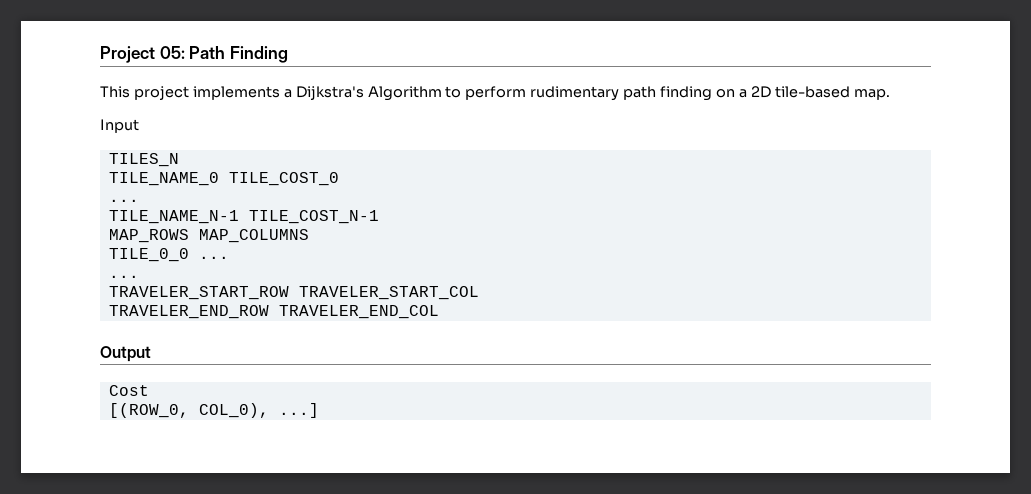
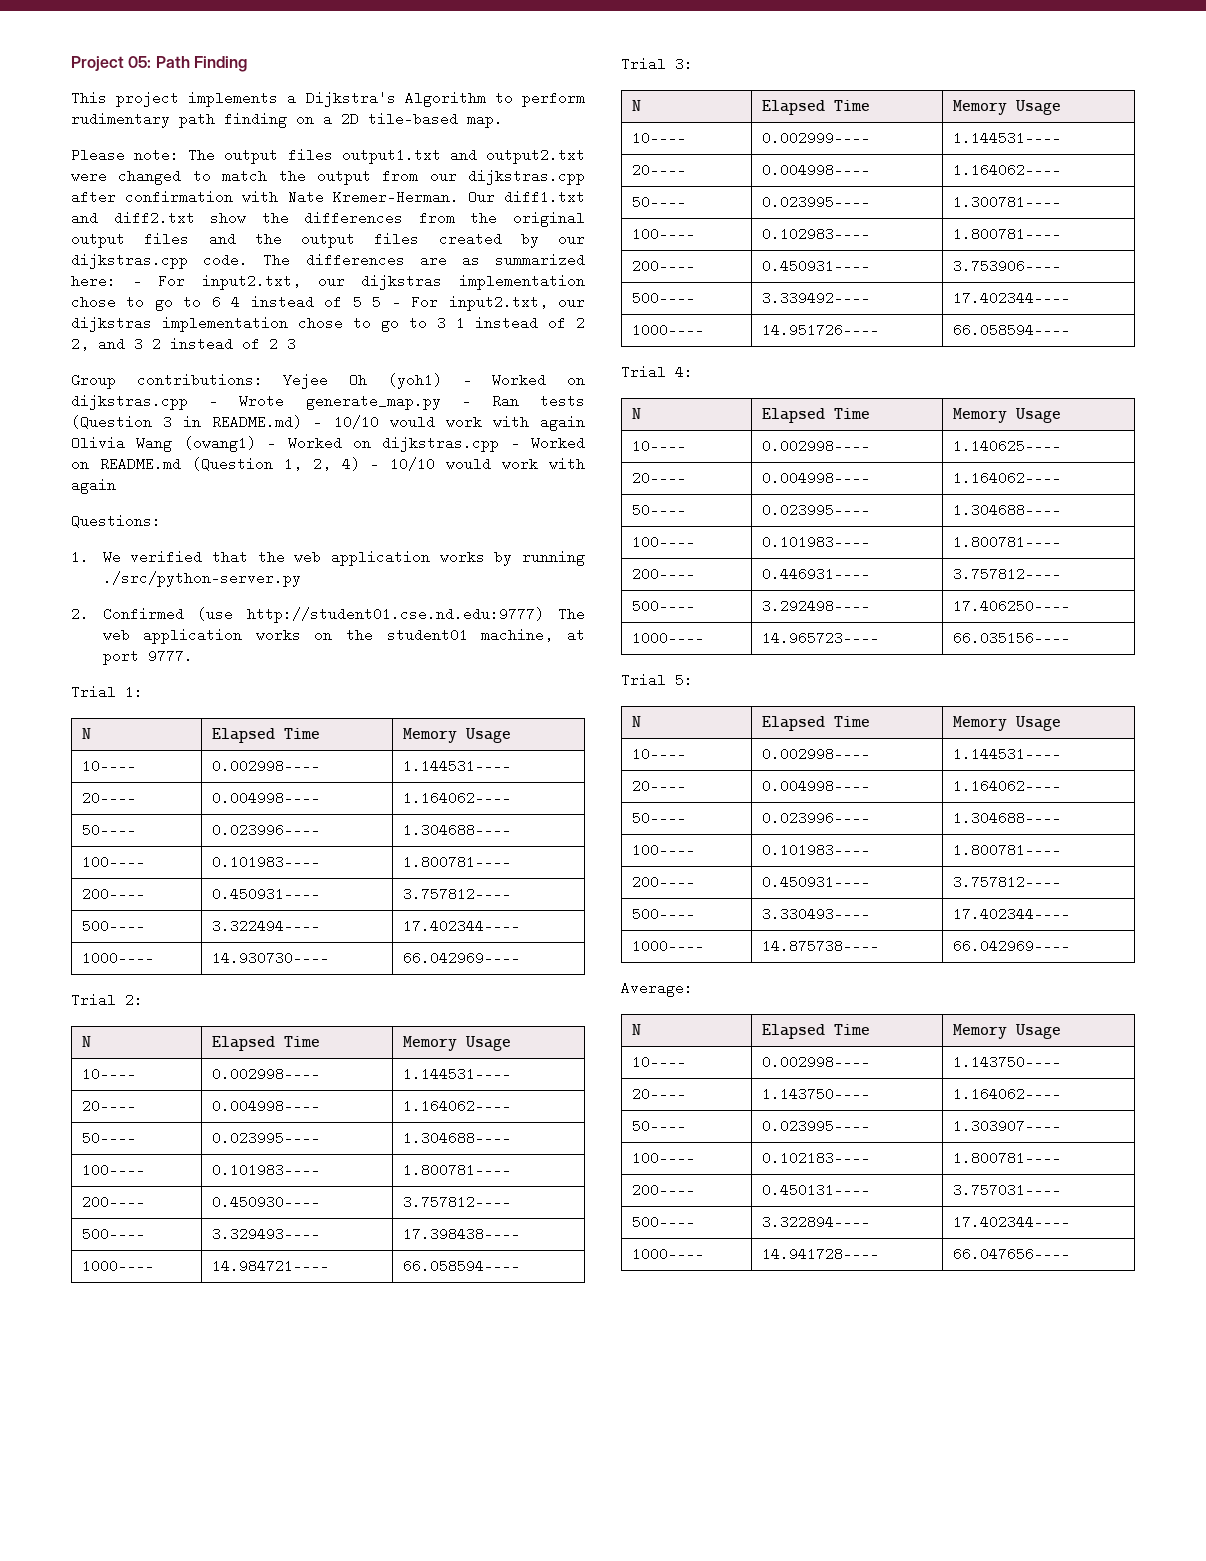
[100,119,139,133] [108,153,179,167] [108,172,339,186] [108,199,139,202] [108,210,379,224] [108,229,309,243] [108,248,229,262] [108,275,139,278] [108,286,479,300] [108,305,439,319] [100,346,151,362] [108,385,149,396] [108,403,319,418] Input // TILES_N // TILE_NAME_0 TILE_COST_0 // ... // TILE_NAME_N-1 TILE_COST_N-1 // MAP_ROWS MAP_COLUMNS // TILE_0_0 ... // ... // TRAVELER_START_ROW TRAVELER_START_COL // TRAVELER_END_ROW TRAVELER_END_COL // Output // Cost // [(ROW_0, COL_0), ...] -> [71,148,585,164] [71,169,585,185] [71,190,585,204] [71,211,585,227] [71,232,585,248] [71,253,585,269] [71,274,585,290] [71,295,585,311] [71,316,585,332] [71,337,296,351] [71,373,585,389] [71,394,585,410] [71,415,585,431] [71,436,585,452] [71,457,585,471] [71,478,116,494] [71,514,161,528] [71,550,585,566] [102,571,301,587] [71,607,585,623] [102,628,585,644] [102,649,193,665] [71,685,143,699] [82,728,92,739] [212,728,321,743] [403,728,512,743] [82,759,137,773] [212,759,321,773] [403,759,512,773] [82,791,137,805] [212,791,321,805] [403,791,512,805] [82,823,137,837] [212,823,321,837] [403,823,512,837] [82,855,146,869] [212,855,321,869] [403,855,512,869] [82,887,146,901] [212,887,321,901] [403,887,512,901] [82,919,146,933] [212,919,321,933] [403,919,521,933] [82,951,155,965] [212,951,330,965] [403,951,521,965] [71,993,143,1007] [82,1036,92,1047] [212,1036,321,1051] [403,1036,512,1051] [82,1067,137,1081] [212,1067,321,1081] [403,1067,512,1081] [82,1099,137,1113] [212,1099,321,1113] [403,1099,512,1113] [82,1131,137,1145] [212,1131,321,1145] [403,1131,512,1145] [82,1163,146,1177] [212,1163,321,1177] [403,1163,512,1177] [82,1195,146,1209] [212,1195,321,1209] [403,1195,512,1209] [82,1227,146,1241] [212,1227,321,1241] [403,1227,521,1241] [82,1259,155,1273] [212,1259,330,1273] [403,1259,521,1273] [621,57,693,71] [632,100,642,111] [762,100,871,115] [953,100,1062,115] [632,131,687,145] [762,131,871,145] [953,131,1062,145] [632,163,687,177] [762,163,871,177] [953,163,1062,177] [632,195,687,209] [762,195,871,209] [953,195,1062,209] [632,227,696,241] [762,227,871,241] [953,227,1062,241] [632,259,696,273] [762,259,871,273] [953,259,1062,273] [632,291,696,305] [762,291,871,305] [953,291,1071,305] [632,323,705,337] [762,323,880,337] [953,323,1071,337] [621,365,693,379] [632,408,642,419] [762,408,871,423] [953,408,1062,423] [632,439,687,453] [762,439,871,453] [953,439,1062,453] [632,471,687,485] [762,471,871,485] [953,471,1062,485] [632,503,687,517] [762,503,871,517] [953,503,1062,517] [632,535,696,549] [762,535,871,549] [953,535,1062,549] [632,567,696,581] [762,567,871,581] [953,567,1062,581] [632,599,696,613] [762,599,871,613] [953,599,1071,613] [632,631,705,645] [762,631,880,645] [953,631,1071,645] [621,673,693,687] [632,716,642,727] [762,716,871,731] [953,716,1062,731] [632,747,687,761] [762,747,871,761] [953,747,1062,761] [632,779,687,793] [762,779,871,793] [953,779,1062,793] [632,811,687,825] [762,811,871,825] [953,811,1062,825] [632,843,696,857] [762,843,871,857] [953,843,1062,857] [632,875,696,889] [762,875,871,889] [953,875,1062,889] [632,907,696,921] [762,907,871,921] [953,907,1071,921] [632,939,705,953] [762,939,880,953] [953,939,1071,953] [621,981,693,997] [632,1024,642,1035] [762,1024,871,1039] [953,1024,1062,1039] [632,1055,687,1069] [762,1055,871,1069] [953,1055,1062,1069] [632,1087,687,1101] [762,1087,871,1101] [953,1087,1062,1101] [632,1119,687,1133] [762,1119,871,1133] [953,1119,1062,1133] [632,1151,696,1165] [762,1151,871,1165] [953,1151,1062,1165] [632,1183,696,1197] [762,1183,871,1197] [953,1183,1062,1197] [632,1215,696,1229] [762,1215,871,1229] [953,1215,1071,1229] [632,1247,705,1261] [762,1247,880,1261] [953,1247,1071,1261] Please note: The output files output1.txt and output2.txt were changed to match the output from our dijkstras.cpp after confirmation with Nate Kremer-Herman. Our diff1.txt and diff2.txt show the differences from the original output files and the output files created by our dijkstras.cpp code. The differences are as summarized here: - For input2.txt, our dijkstras implementation chose to go to 6 4 instead of 5 5 - For input2.txt, our dijkstras implementation chose to go to 3 1 instead of 2 2, and 3 2 instead of 2 3 // Group contributions: Yejee Oh (yoh1) - Worked on dijkstras.cpp - Wrote generate_map.py - Ran tests (Question 3 in README.md) - 10/10 would work with again Olivia Wang (owang1) - Worked on dijkstras.cpp - Worked on README.md (Question 1, 2, 4) - 10/10 would work with again // Questions: // 1. We verified that the web application works by running ./src/python-server.py // 2. Confirmed (use http://student01.cse.nd.edu:9777) The web application works on the student01 machine, at port 9777. // Trial 1: // N | Elapsed Time | Memory Usage // 10---- | 0.002998---- | 1.144531---- // 20---- | 0.004998---- | 1.164062---- // 50---- | 0.023996---- | 1.304688---- // 100---- | 0.101983---- | 1.800781---- // 200---- | 0.450931---- | 3.757812---- // 500---- | 3.322494---- | 17.402344---- // 1000---- | 14.930730---- | 66.042969---- // Trial 2: // N | Elapsed Time | Memory Usage // 10---- | 0.002998---- | 1.144531---- // 20---- | 0.004998---- | 1.164062---- // 50---- | 0.023995---- | 1.304688---- // 100---- | 0.101983---- | 1.800781---- // 200---- | 0.450930---- | 3.757812---- // 500---- | 3.329493---- | 17.398438---- // 1000---- | 14.984721---- | 66.058594---- // Trial 3: // N | Elapsed Time | Memory Usage // 10---- | 0.002999---- | 1.144531---- // 20---- | 0.004998---- | 1.164062---- // 50---- | 0.023995---- | 1.300781---- // 100---- | 0.102983---- | 1.800781---- // 200---- | 0.450931---- | 3.753906---- // 500---- | 3.339492---- | 17.402344---- // 1000---- | 14.951726---- | 66.058594---- // Trial 4: // N | Elapsed Time | Memory Usage // 10---- | 0.002998---- | 1.140625---- // 20---- | 0.004998---- | 1.164062---- // 50---- | 0.023995---- | 1.304688---- // 100---- | 0.101983---- | 1.800781---- // 200---- | 0.446931---- | 3.757812---- // 500---- | 3.292498---- | 17.406250---- // 1000---- | 14.965723---- | 66.035156---- // Trial 5: // N | Elapsed Time | Memory Usage // 10---- | 0.002998---- | 1.144531---- // 20---- | 0.004998---- | 1.164062---- // 50---- | 0.023996---- | 1.304688---- // 100---- | 0.101983---- | 1.800781---- // 200---- | 0.450931---- | 3.757812---- // 500---- | 3.330493---- | 17.402344---- // 1000---- | 14.875738---- | 66.042969---- // Average: // N | Elapsed Time | Memory Usage // 10---- | 0.002998---- | 1.143750---- // 20---- | 1.143750---- | 1.164062---- // 50---- | 0.023995---- | 1.303907---- // 100---- | 0.102183---- | 1.800781---- // 200---- | 0.450131---- | 3.757031---- // 500---- | 3.322894---- | 17.402344---- // 1000---- | 14.941728---- | 66.047656----

